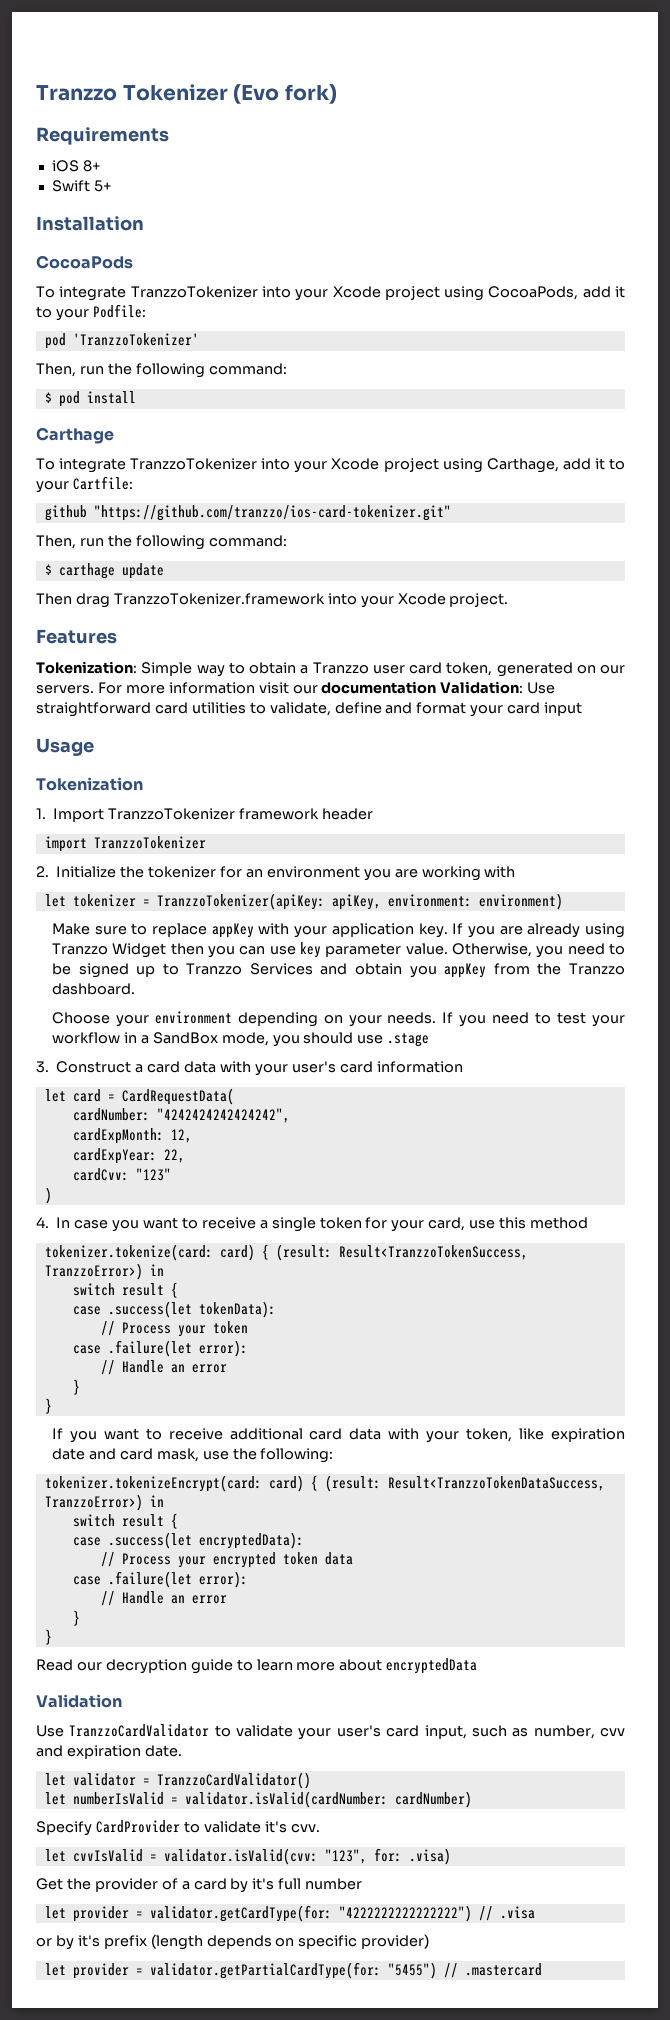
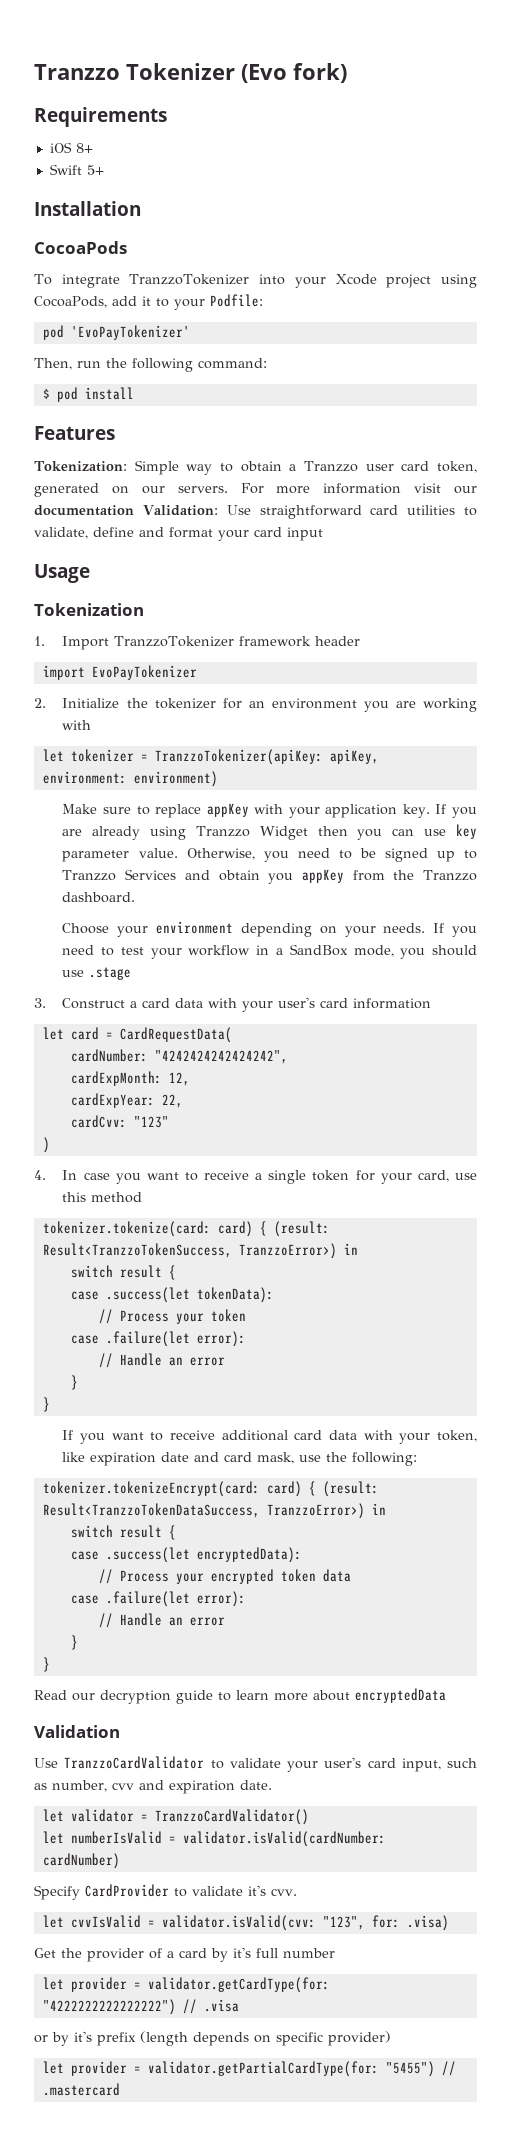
[72,333,199,346] 'TranzzoTokenizer' -> [70,325,190,340] 'EvoPayTokenizer'
[36,427,114,444] [36,458,625,473] [36,476,133,493] [44,505,451,521] [36,535,287,550] [44,563,164,579] [36,593,509,608] // Carthage // To integrate TranzzoTokenizer into your Xcode project using Carthage, add it to your Cartfile: // github "https://github.com/tranzzo/ios-card-tokenizer.git" // Then, run the following command: // $ carthage update // Then drag TranzzoTokenizer.framework into your Xcode project. -> (134, 393) none
[93,836,206,849] TranzzoTokenizer -> [91,665,197,680] EvoPayTokenizer

